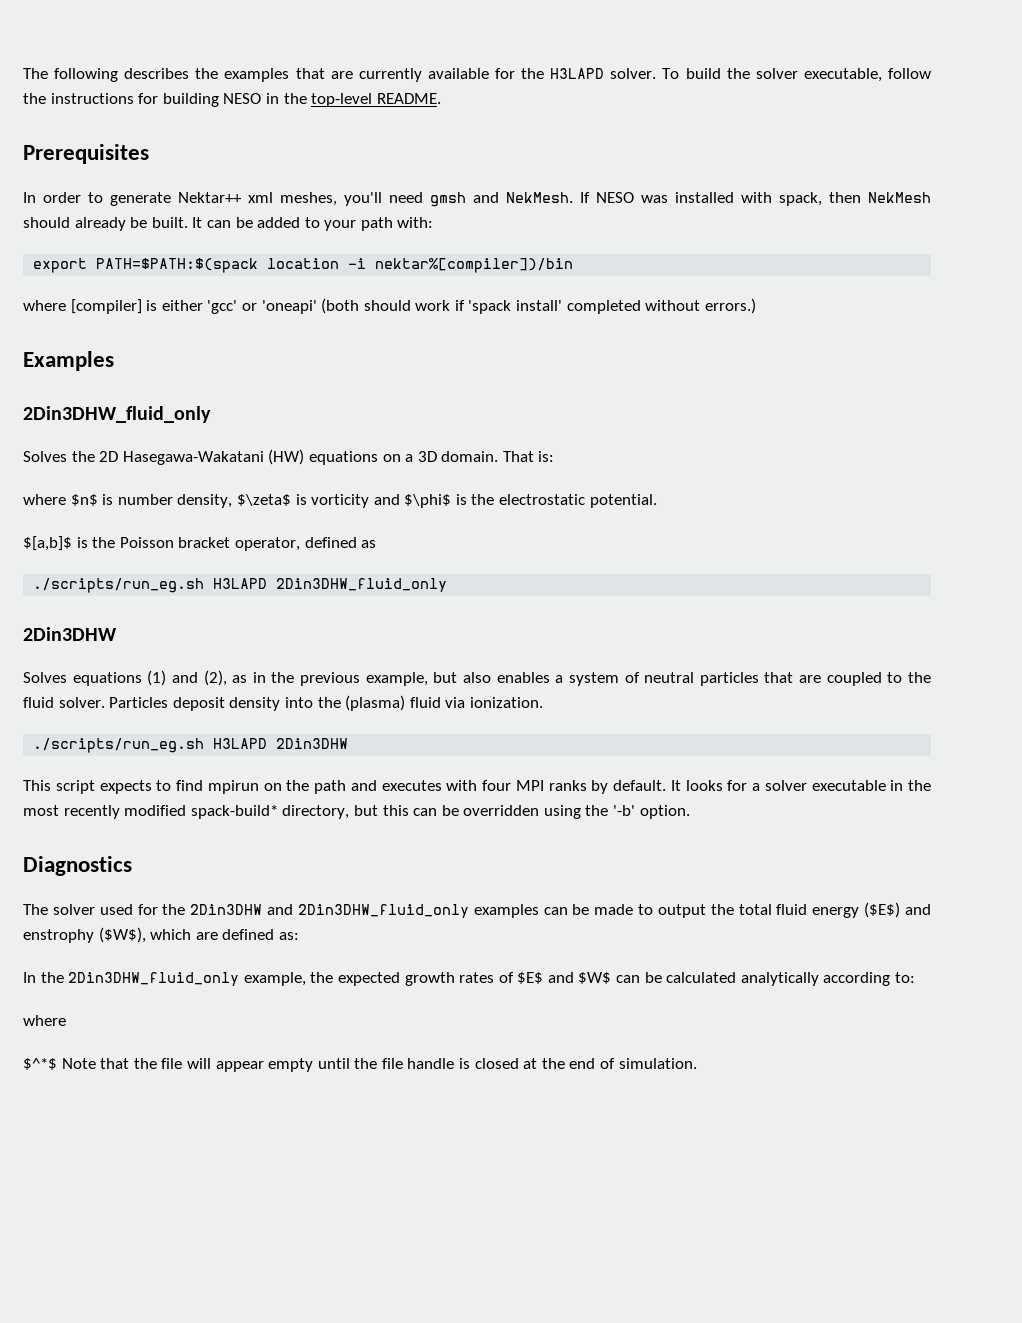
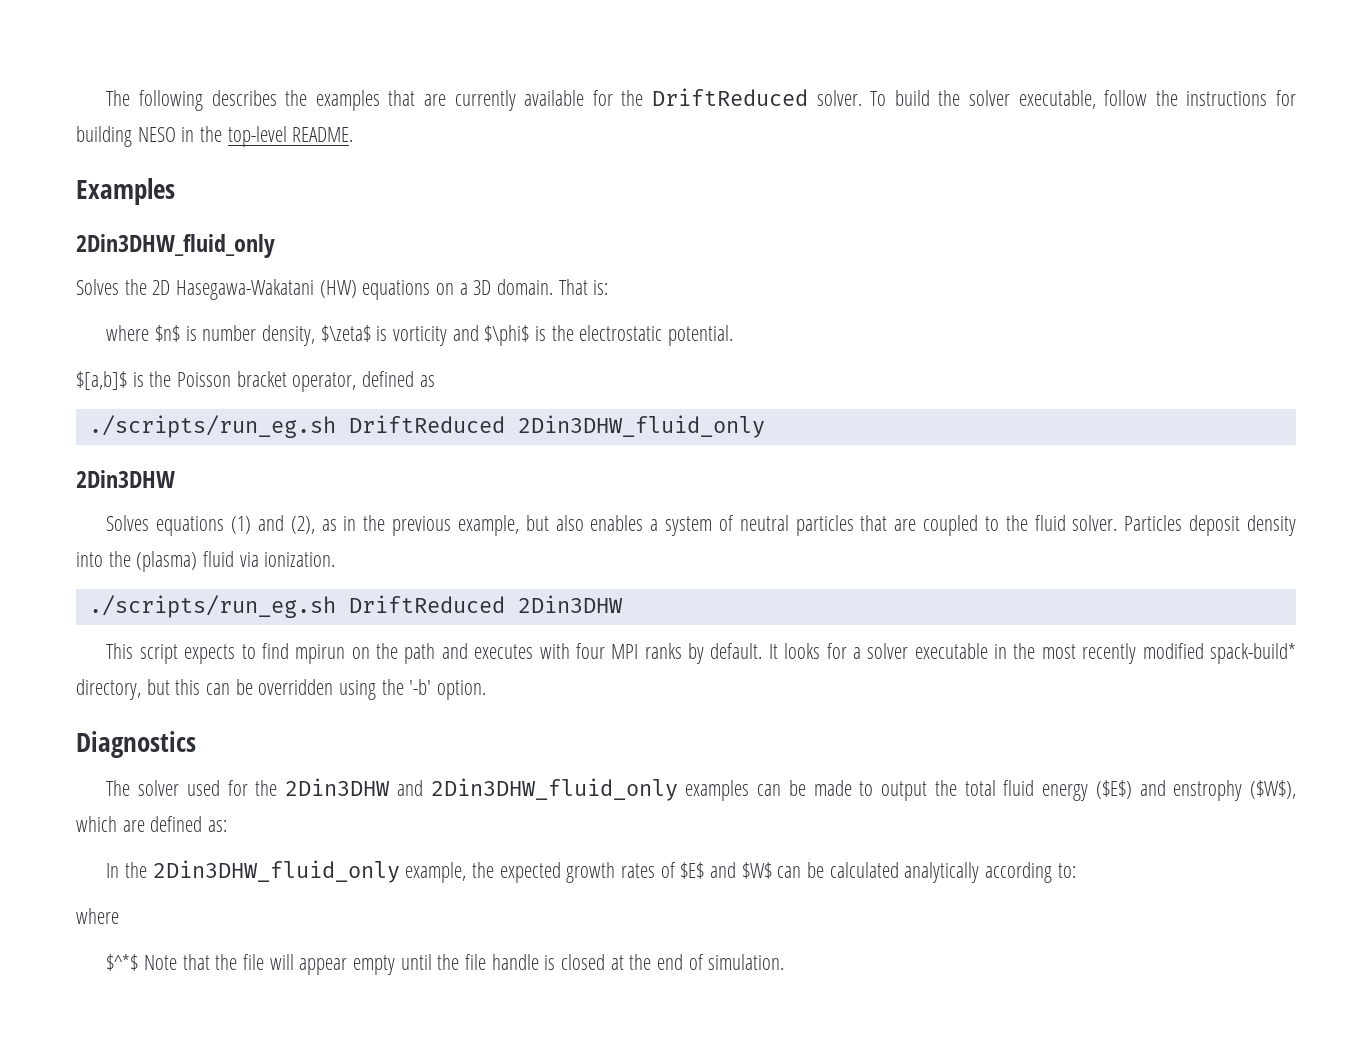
[550,68,605,79] H3LAPD -> [651,88,808,106] DriftReduced
[23,144,149,164] [23,192,931,207] [23,217,434,231] [33,258,574,273] [23,298,756,314] // Prerequisites // In order to generate Nektar++ xml meshes, you'll need gmsh and NekMesh. If NESO was installed with spack, then NekMesh should already be built. It can be added to your path with: // export PATH=$PATH:$(spack location -i nektar%[compiler])/bin // where [compiler] is either 'gcc' or 'oneapi' (both should work if 'spack install' completed without errors.) -> (354, 134) none
[213,578,268,589] H3LAPD -> [348,415,505,433] DriftReduced
[213,738,268,749] H3LAPD -> [348,595,505,613] DriftReduced

